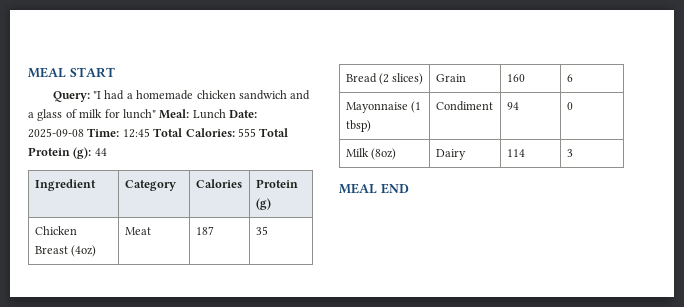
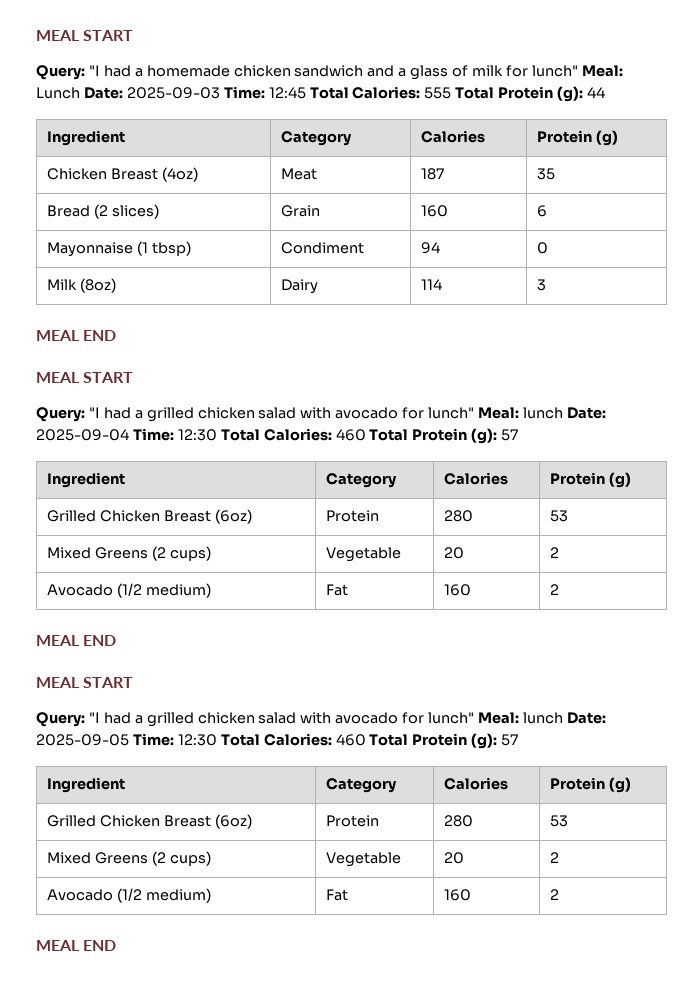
[28,128,84,138] 2025-09-08 -> [126,87,220,99] 2025-09-03
(409, 188) none -> [36,372,134,383] [36,407,606,422] [36,428,519,444] [46,472,125,488] [325,473,397,488] [443,472,508,485] [549,472,631,488] [46,509,252,524] [325,510,379,522] [443,510,473,522] [549,510,568,522] [46,546,211,561] [325,547,401,562] [443,547,464,559] [549,547,559,558] [46,583,211,598] [325,584,348,596] [443,584,471,596] [549,584,559,595] [36,635,117,646] [36,677,134,688] [36,712,606,727] [36,733,519,749] [46,777,125,793] [325,778,397,793] [443,777,508,790] [549,777,631,793] [46,814,252,829] [325,815,379,827] [443,815,473,827] [549,815,568,827] [46,851,211,866] [325,852,401,867] [443,852,464,864] [549,852,559,863] [46,888,211,903] [325,889,348,901] [443,889,471,901] [549,889,559,900] [36,940,117,951] // MEAL START // Query: "I had a grilled chicken salad with avocado for lunch" Meal: lunch Date: 2025-09-04 Time: 12:30 Total Calories: 460 Total Protein (g): 57 // Ingredient | Category | Calories | Protein (g) // Grilled Chicken Breast (6oz) | Protein | 280 | 53 // Mixed Greens (2 cups) | Vegetable | 20 | 2 // Avocado (1/2 medium) | Fat | 160 | 2 // MEAL END // MEAL START // Query: "I had a grilled chicken salad with avocado for lunch" Meal: lunch Date: 2025-09-05 Time: 12:30 Total Calories: 460 Total Protein (g): 57 // Ingredient | Category | Calories | Protein (g) // Grilled Chicken Breast (6oz) | Protein | 280 | 53 // Mixed Greens (2 cups) | Vegetable | 20 | 2 // Avocado (1/2 medium) | Fat | 160 | 2 // MEAL END

